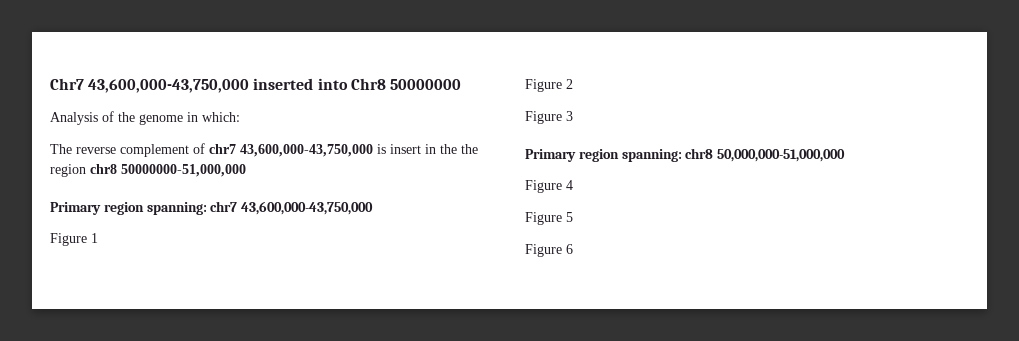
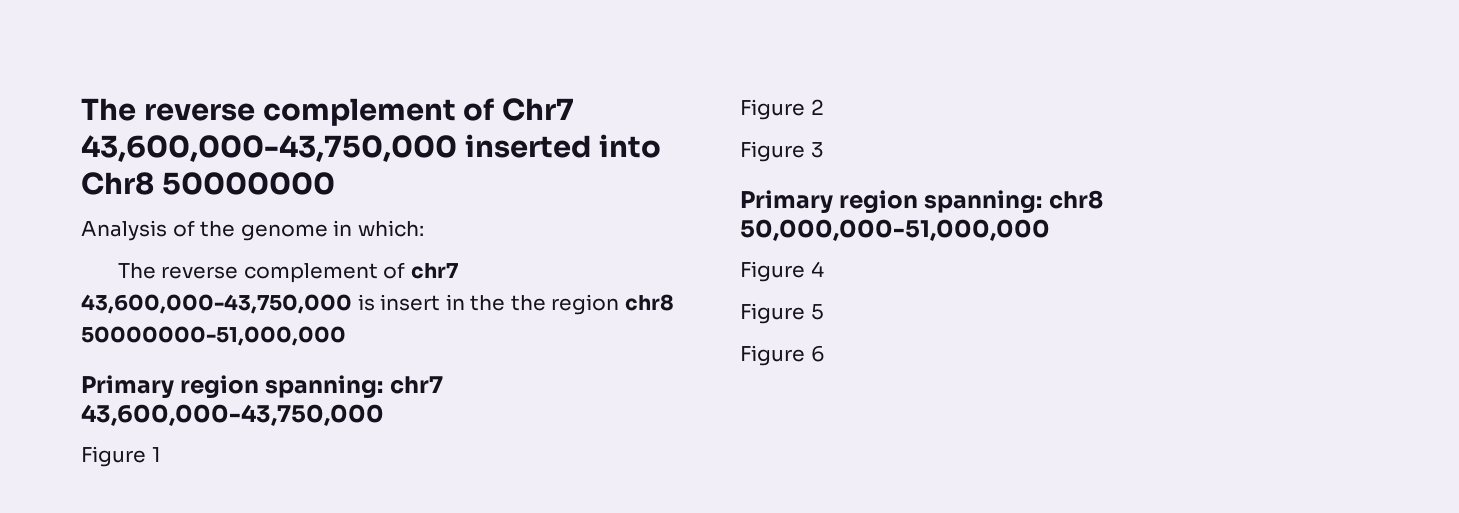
(50, 84) none -> [81,98,495,126] The reverse complement of

